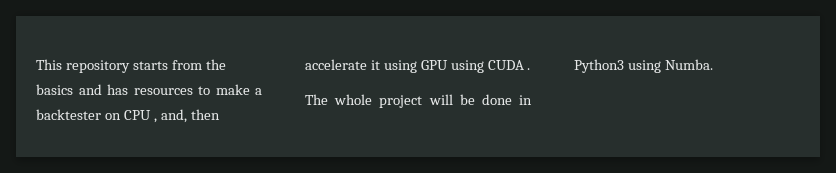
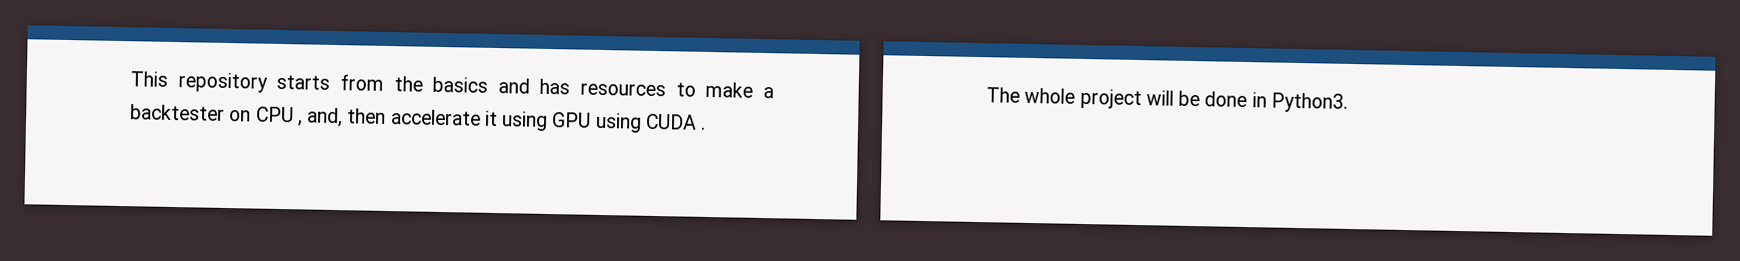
[574,59,713,73] Python3 using Numba. -> [1270,92,1348,113] Python3.

